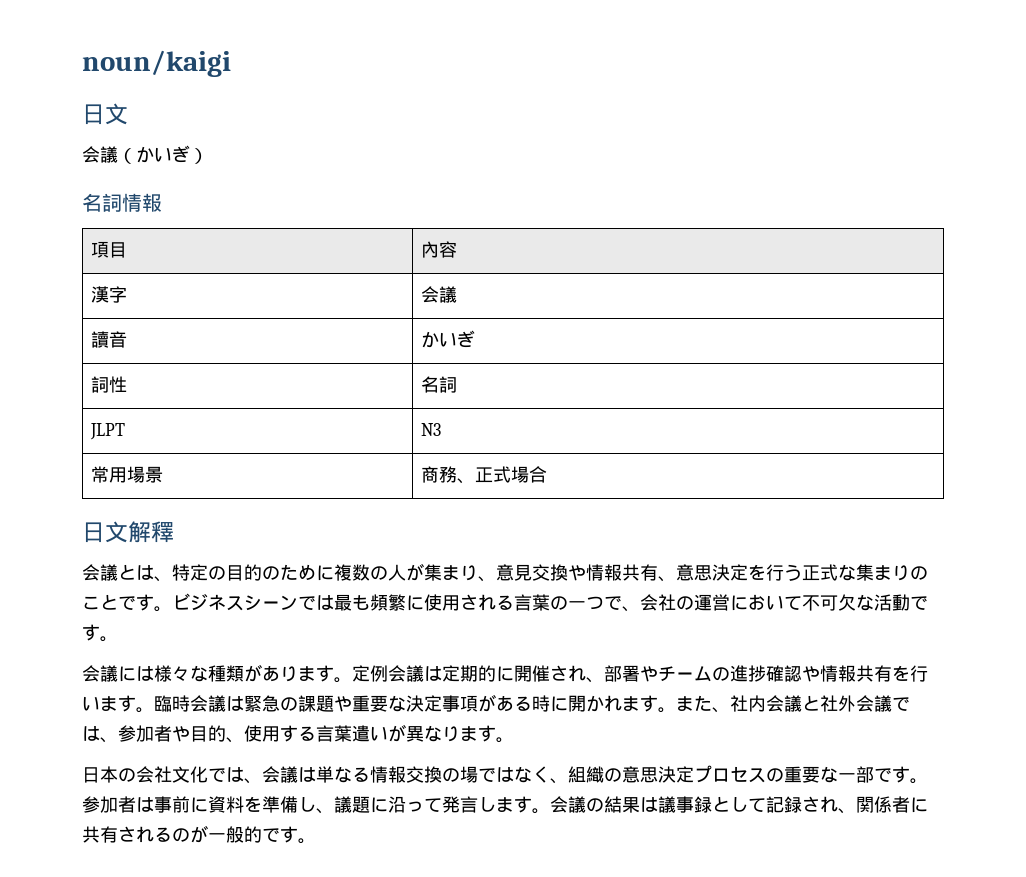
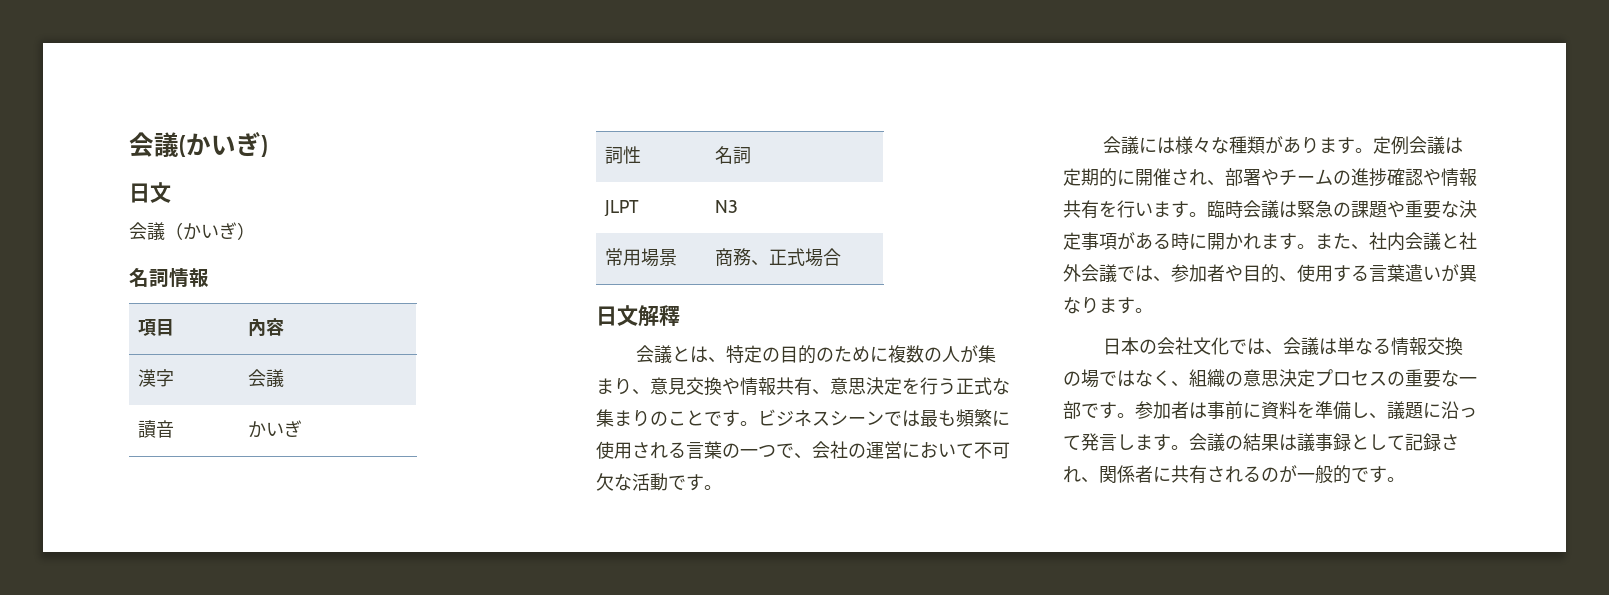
[82,50,231,77] noun/kaigi -> [129,132,268,157] 会議(かいぎ)

